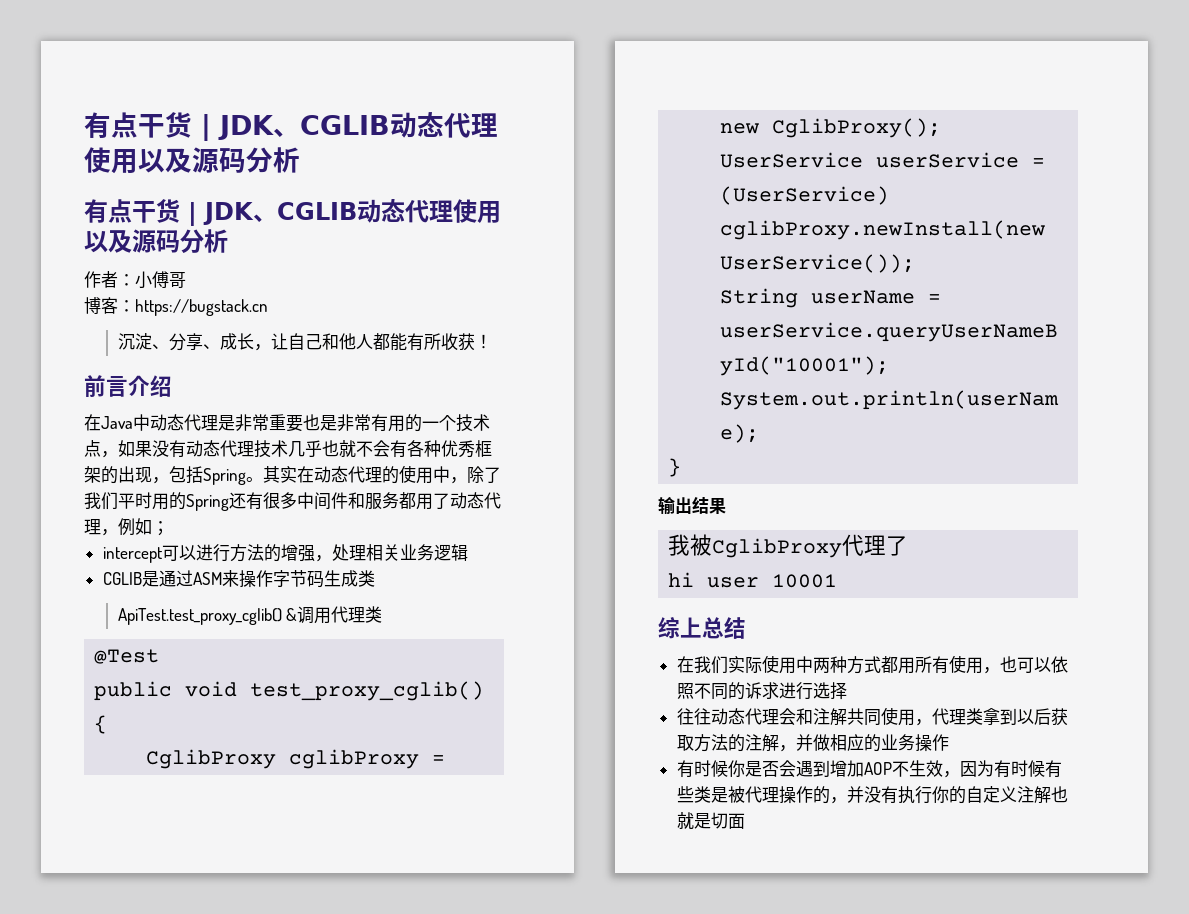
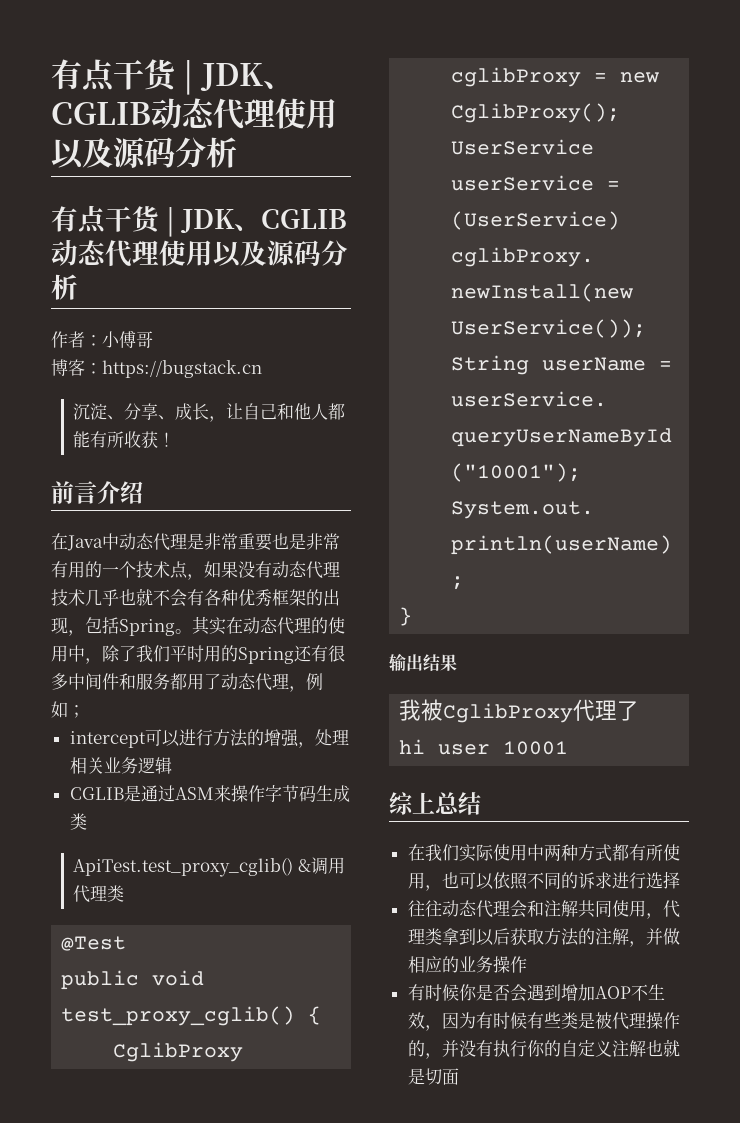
[897,656,949,674] 用所有 -> [628,844,663,861] 有所

